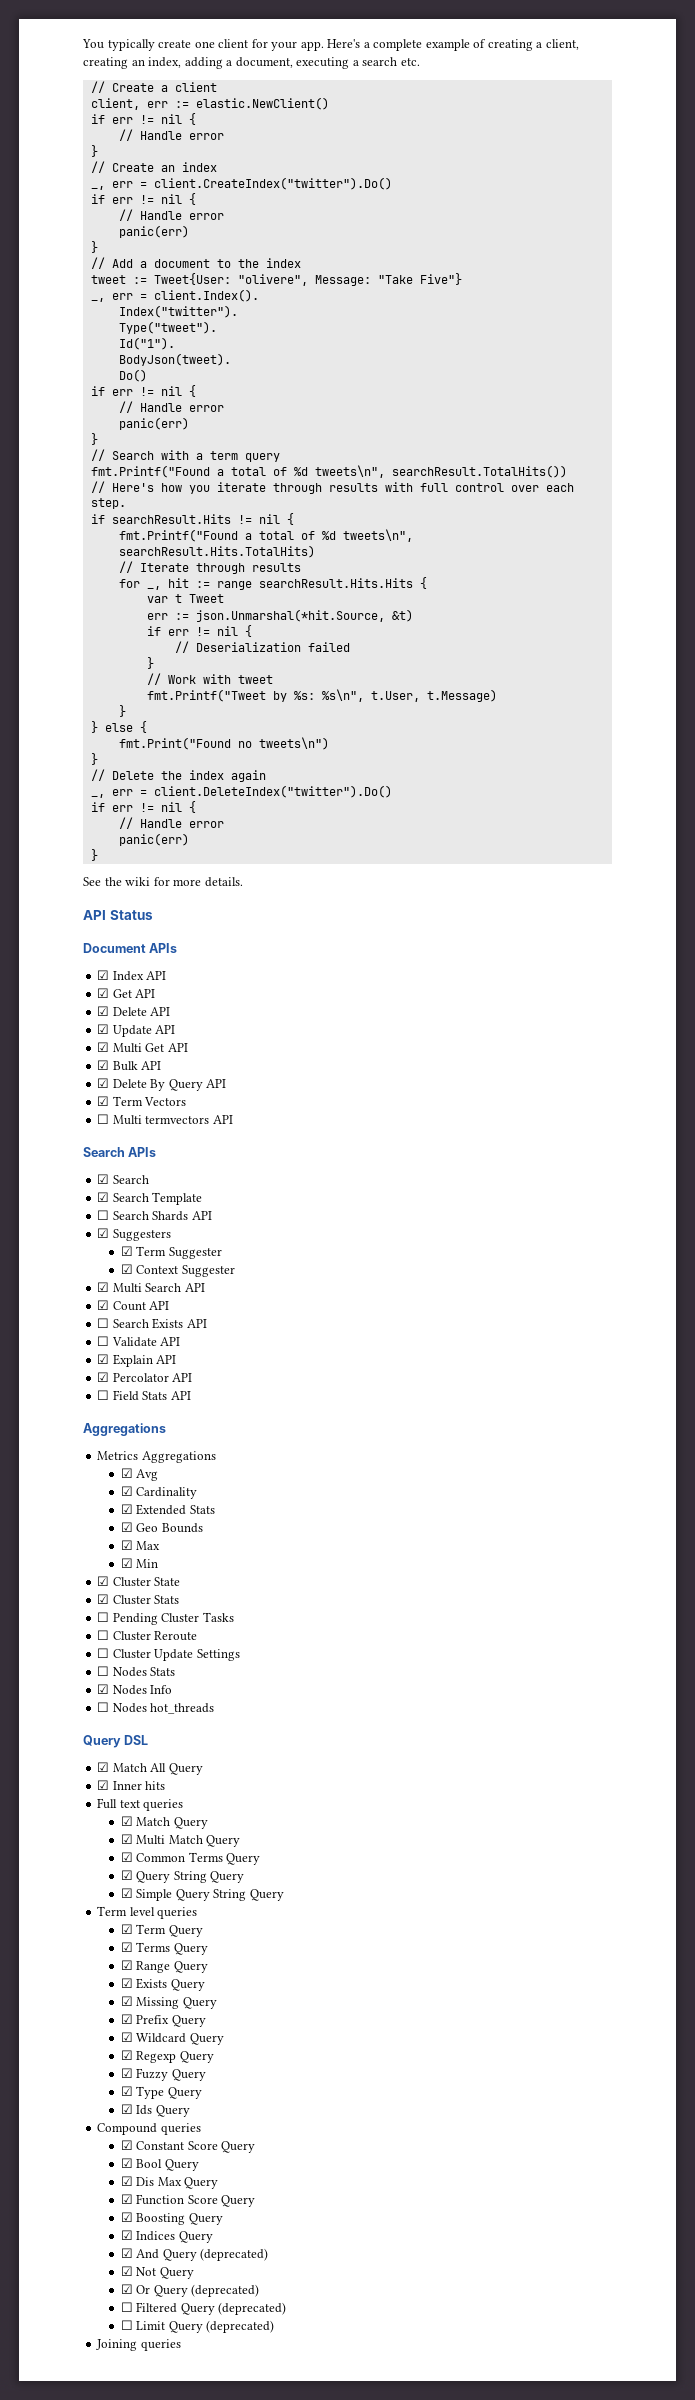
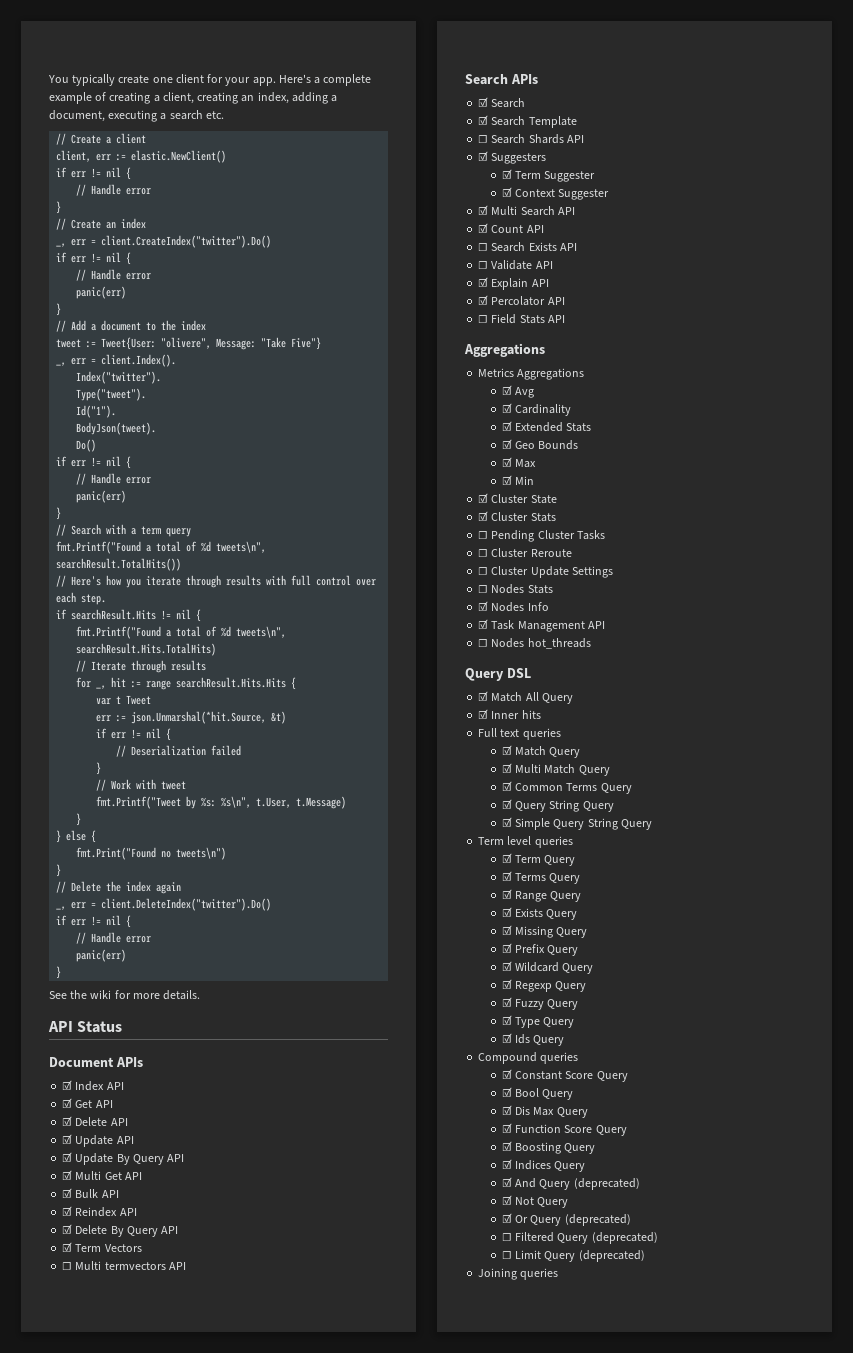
(176, 1029) none -> [62,1152,185,1165] // ☑ Update By Query API
(162, 1065) none -> [62,1206,137,1217] // ☑ Reindex API
(173, 1689) none -> [478,619,605,632] // ☑ Task Management API

